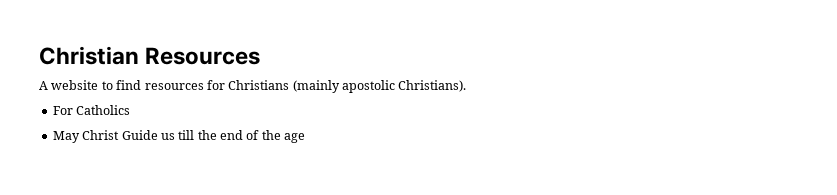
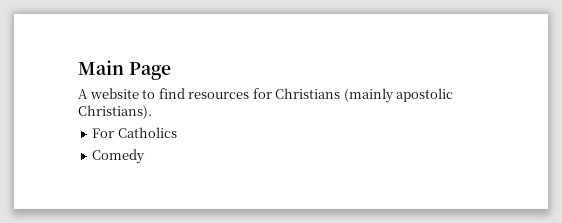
[39,46,261,65] Christian Resources -> [78,60,171,80] Main Page
[52,130,306,143] May Christ Guide us till the end of the age -> [92,149,146,164] Comedy

